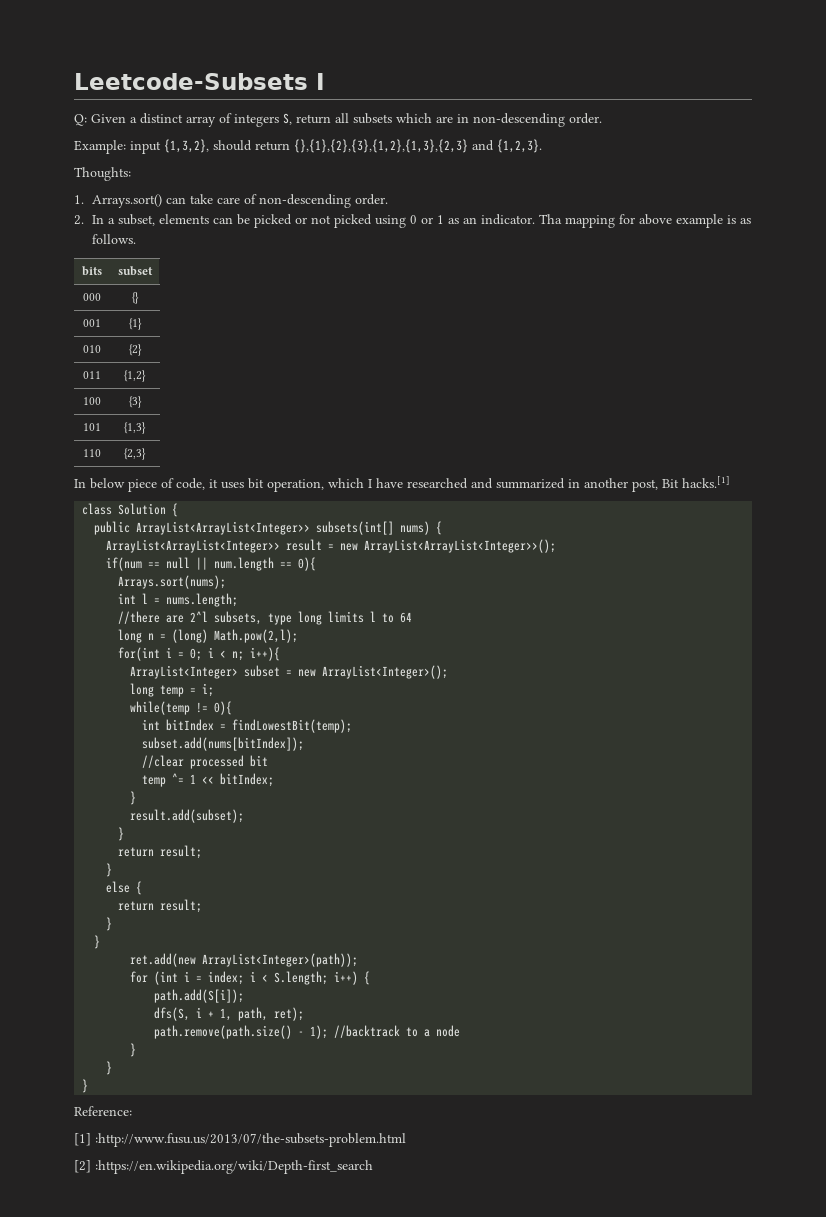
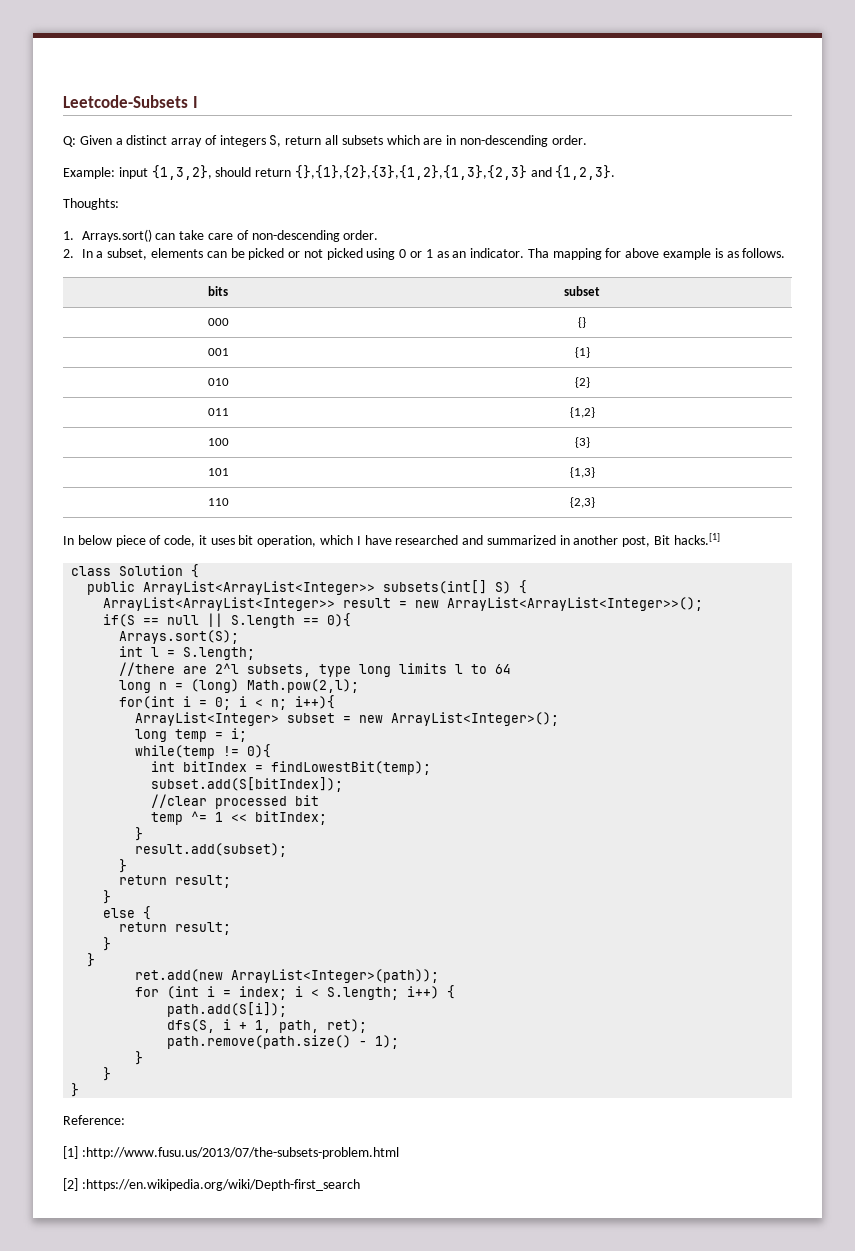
[400,521,431,535] nums) -> [495,581,512,594] S)
[106,557,143,571] if(num -> [103,614,136,627] if(S
[214,557,275,571] num.length -> [231,615,296,628] S.length
[118,575,227,589] Arrays.sort(nums); -> [119,630,240,644] Arrays.sort(S);
[166,593,239,607] nums.length; -> [183,647,256,660] S.length;
[142,737,305,751] subset.add(nums[bitIndex]); -> [151,777,344,792] subset.add(S[bitIndex]);
[334,1025,461,1038] //backtrack to a node -> (400, 1042) none

